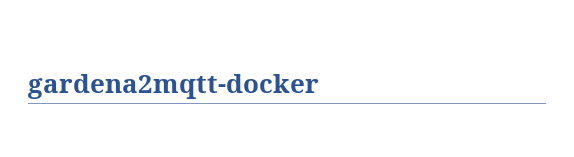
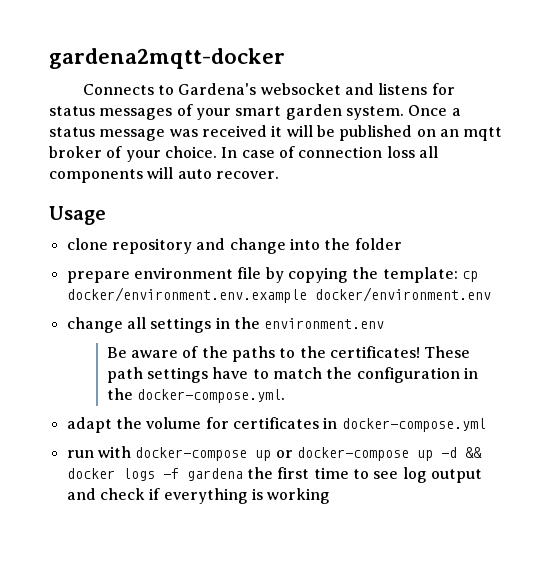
(319, 86) none -> [82,83,455,95] [49,104,461,120] [49,125,503,141] [49,146,438,162] [49,167,279,183] [49,206,106,225] [66,238,402,254] [66,267,478,283] [66,287,491,303] [66,317,385,333] [106,346,471,362] [106,367,478,383] [106,388,286,403] [66,417,486,433] [66,446,482,461] [66,467,482,483] [66,488,331,504] // Connects to Gardena's websocket and listens for status messages of your smart garden system. Once a status message was received it will be published on an mqtt broker of your choice. In case of connection loss all components will auto recover. // Usage // clone repository and change into the folder // prepare environment file by copying the template: cp docker/environment.env.example docker/environment.env // change all settings in the environment.env // Be aware of the paths to the certificates! These path settings have to match the configuration in the docker-compose.yml. // adapt the volume for certificates in docker-compose.yml // run with docker-compose up or docker-compose up -d && docker logs -f gardena the first time to see log output and check if everything is working

